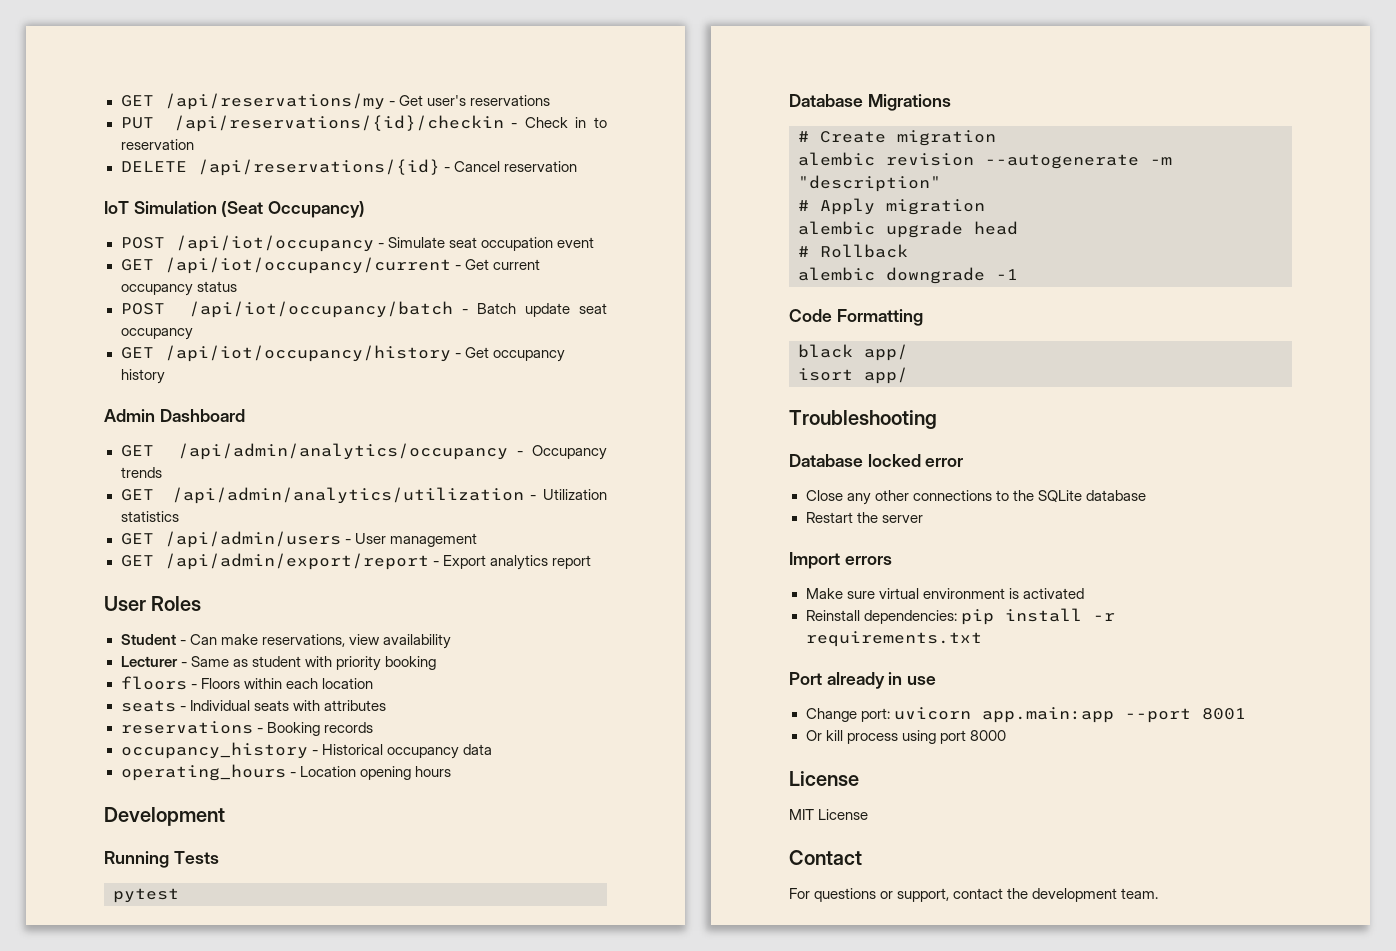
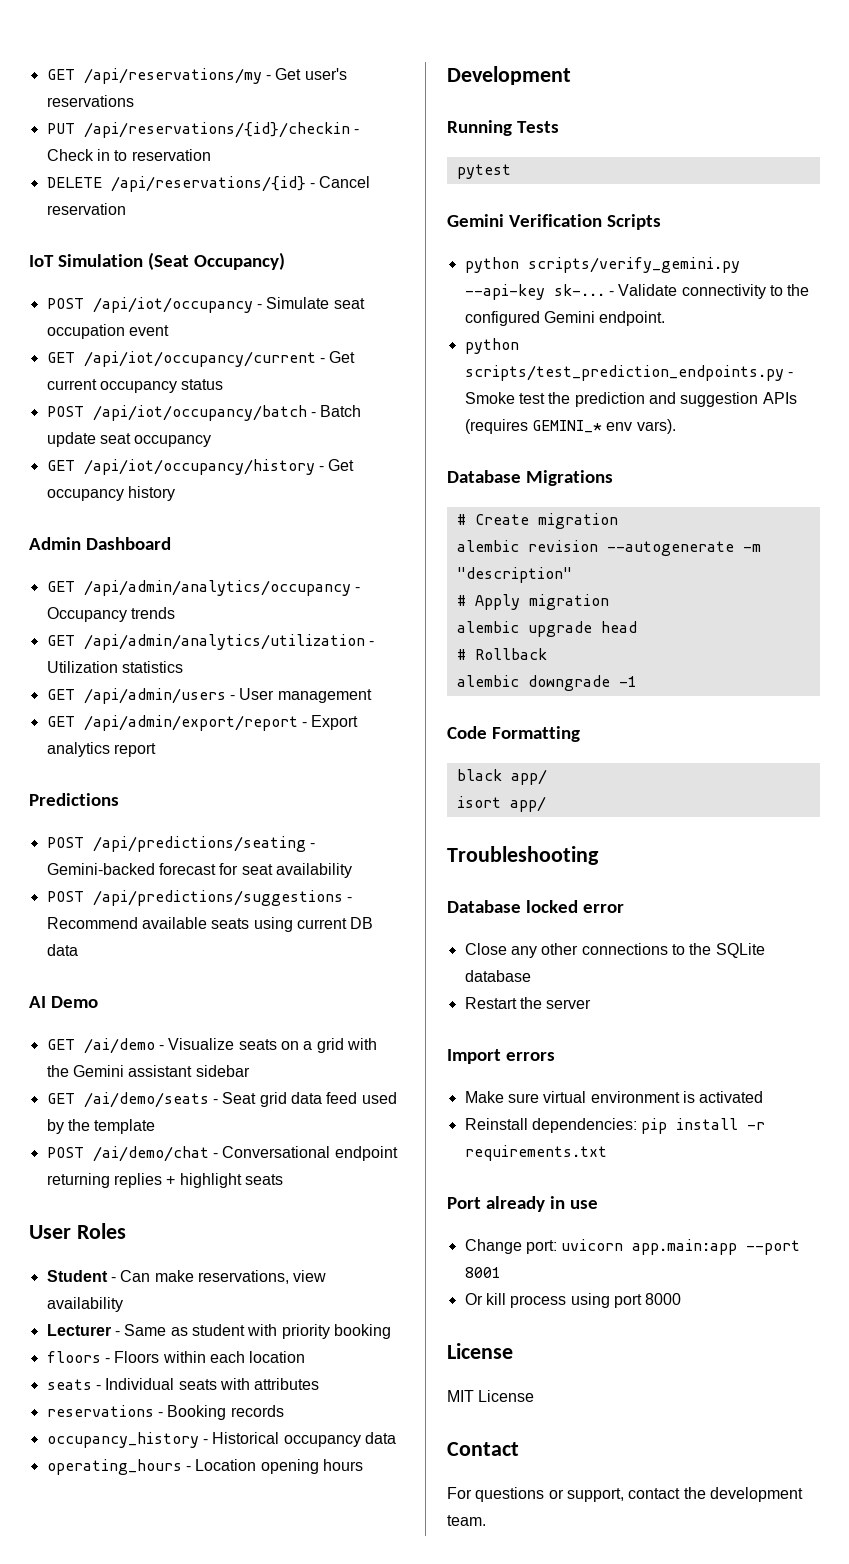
(591, 562) none -> [29,793,119,806] [46,836,315,852] [46,863,352,878] [46,890,352,906] [46,917,374,932] [46,944,78,956] [29,996,99,1008] [46,1038,377,1054] [46,1065,250,1077] [46,1092,397,1108] [46,1119,156,1134] [46,1146,398,1162] [46,1173,283,1188] // Predictions // POST /api/predictions/seating - Gemini-backed forecast for seat availability // POST /api/predictions/suggestions - Recommend available seats using current DB data // AI Demo // GET /ai/demo - Visualize seats on a grid with the Gemini assistant sidebar // GET /ai/demo/seats - Seat grid data feed used by the template // POST /ai/demo/chat - Conversational endpoint returning replies + highlight seats
(179, 895) none -> [447,214,662,230] [464,257,740,273] [464,284,810,300] [464,311,666,326] [464,338,519,354] [464,365,793,381] [464,392,797,407] [464,419,676,434] // Gemini Verification Scripts // python scripts/verify_gemini.py --api-key sk-... - Validate connectivity to the configured Gemini endpoint. // python scripts/test_prediction_endpoints.py - Smoke test the prediction and suggestion APIs (requires GEMINI_* env vars).

